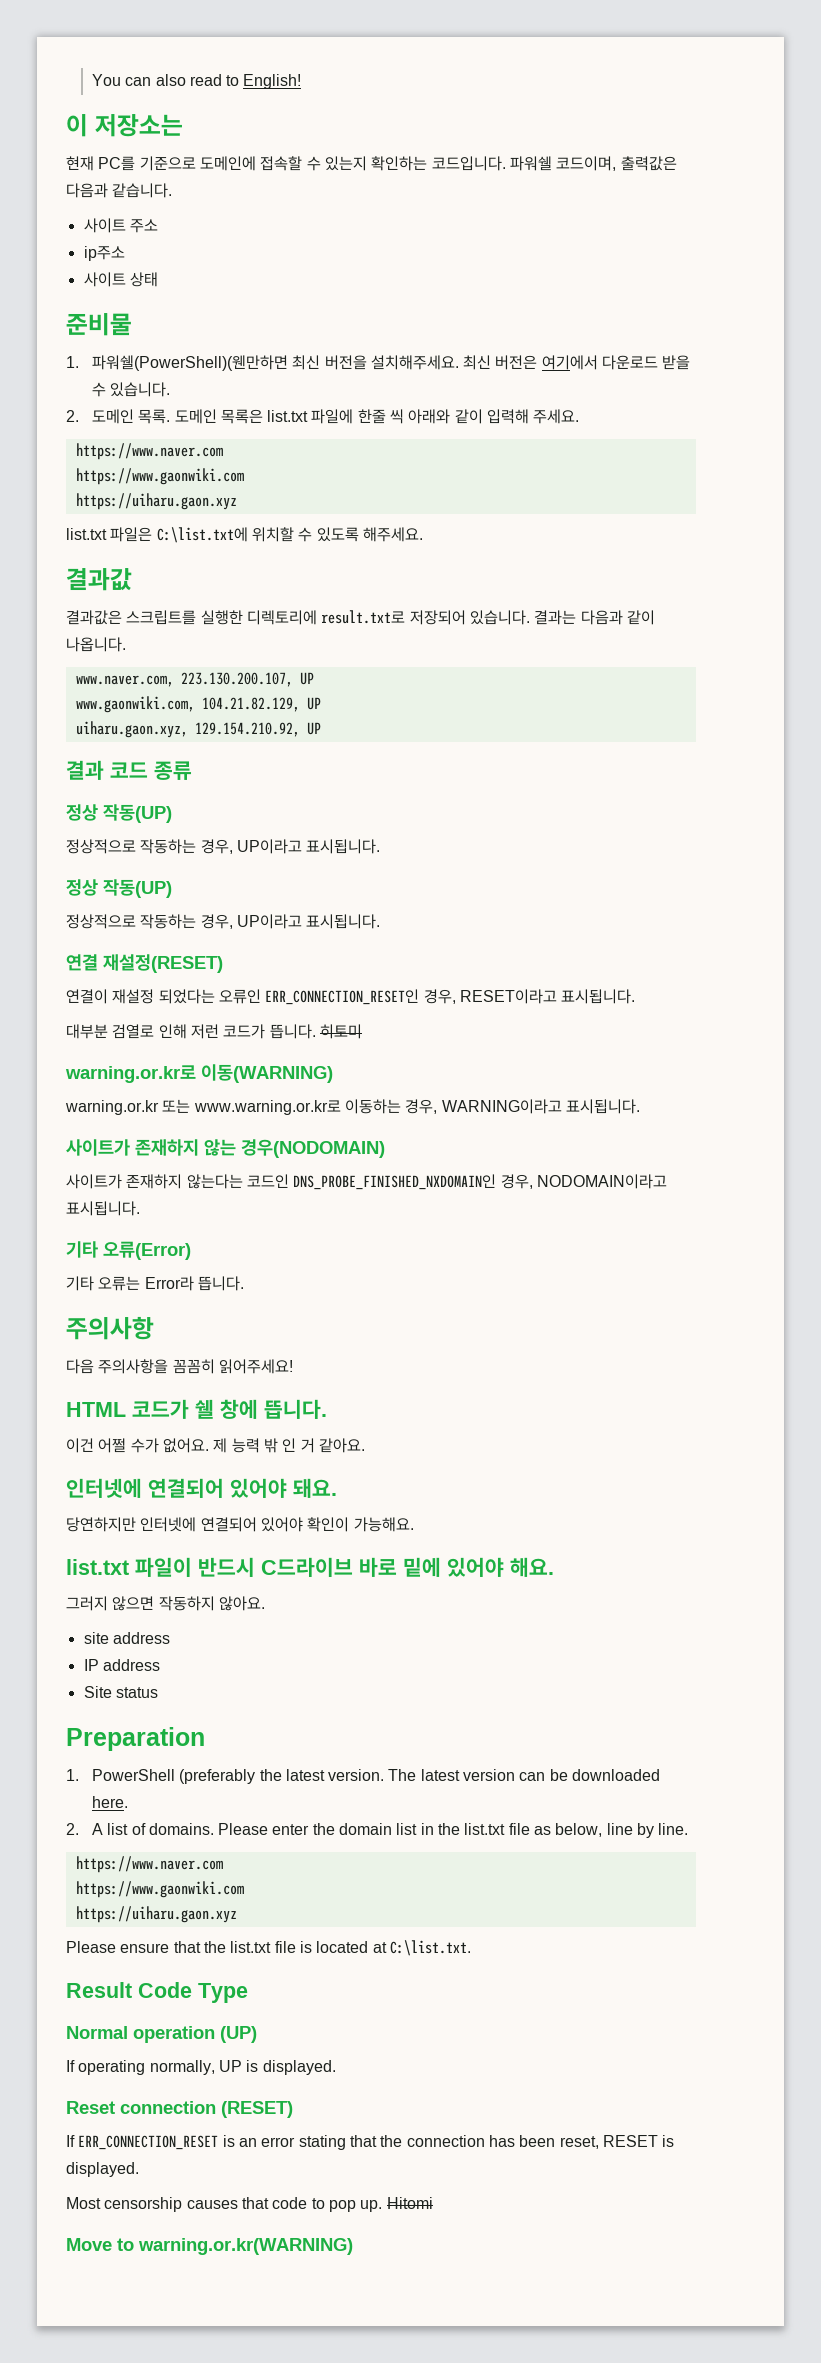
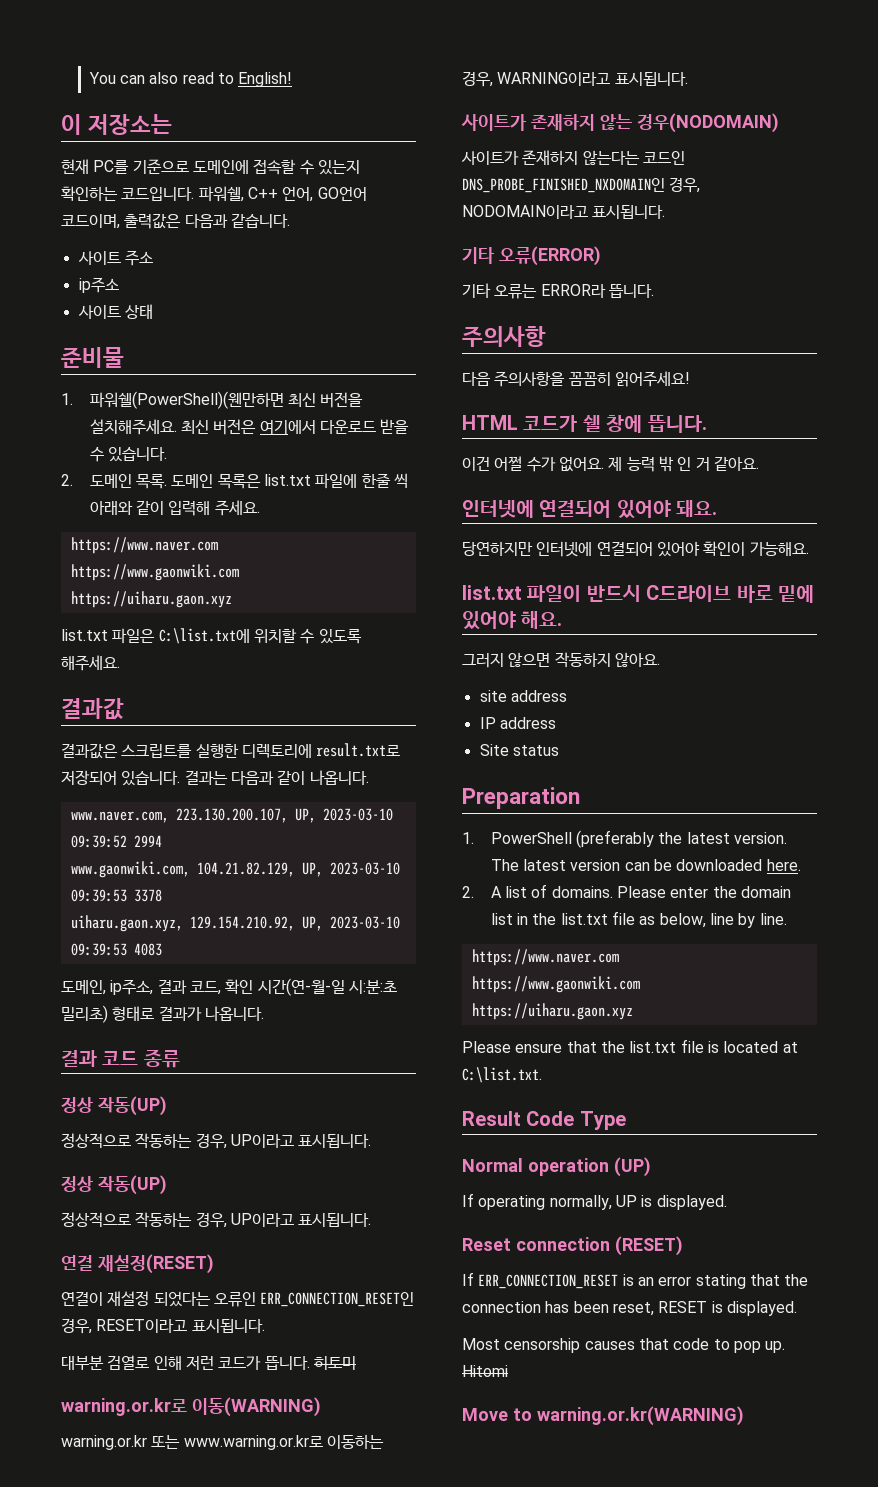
[509,156,552,171] 파워쉘 -> [198,186,367,202] 파워쉘, C++ 언어, GO언어
[299,672,314,685] [75,696,321,713] [75,721,321,738] UP // www.gaonwiki.com, 104.21.82.129, UP // uiharu.gaon.xyz, 129.154.210.92, UP -> [294,808,393,823] [70,835,162,848] [70,861,400,878] [70,889,162,902] [70,915,400,932] [70,943,162,956] [61,978,397,996] [61,1005,264,1023] UP, 2023-03-10 09:39:52 2994 // www.gaonwiki.com, 104.21.82.129, UP, 2023-03-10 09:39:53 3378 // uiharu.gaon.xyz, 129.154.210.92, UP, 2023-03-10 09:39:53 4083 // 도메인, ip주소, 결과 코드, 확인 시간(연-월-일 시:분:초 밀리초) 형태로 결과가 나옵니다.
[103,1241,191,1260] 오류(Error) -> [498,246,601,266] 오류(ERROR)
[144,1276,194,1291] Error라 -> [540,284,606,298] ERROR라

